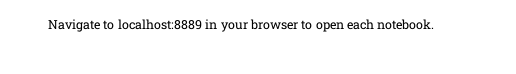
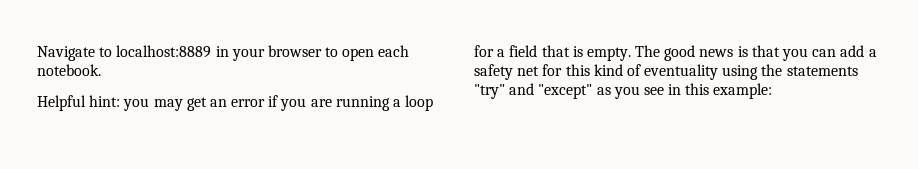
(435, 24) none -> [37,95,434,111] [474,45,877,61] [474,64,858,80] [474,83,773,99] // Helpful hint: you may get an error if you are running a loop for a field that is empty. The good news is that you can add a safety net for this kind of eventuality using the statements "try" and "except" as you see in this example:

